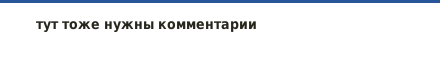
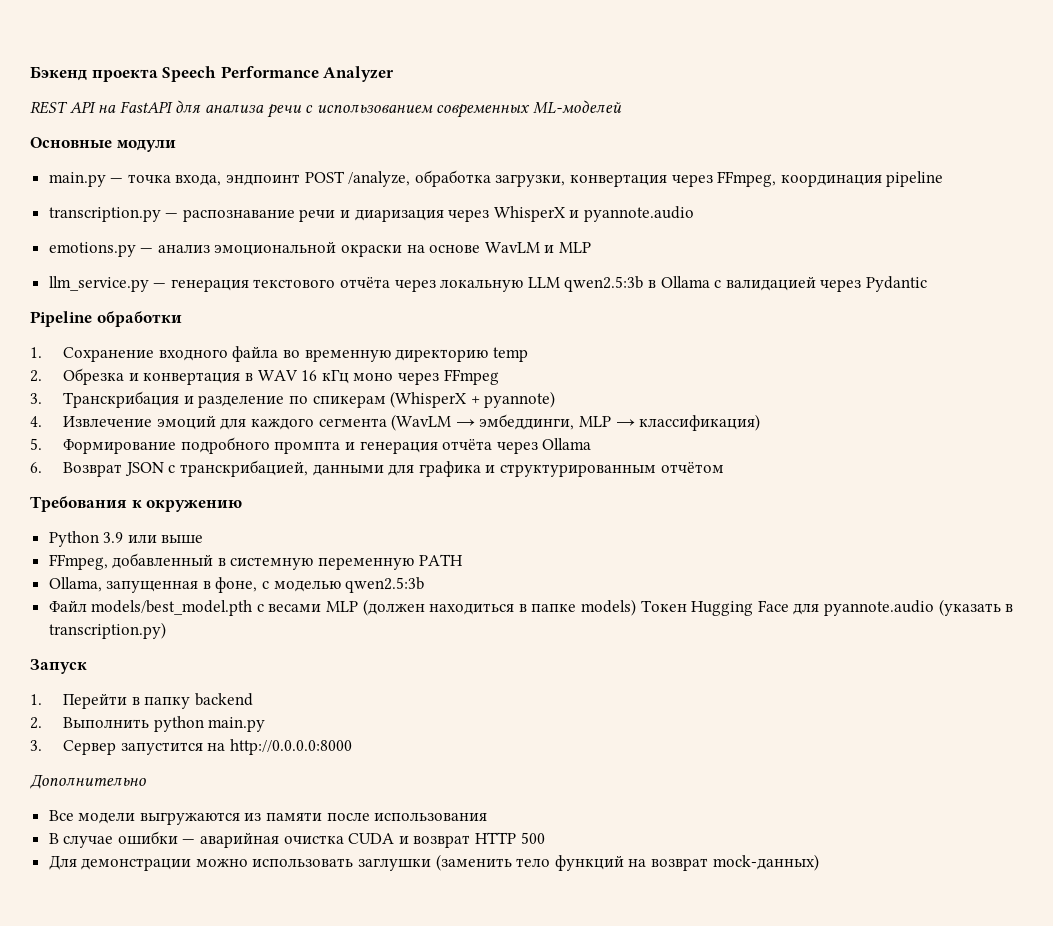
[36,21,257,33] тут тоже нужны комментарии -> [30,66,395,82] [30,100,622,118] [30,137,176,152] [48,170,944,187] [48,206,695,222] [48,241,592,257] [48,276,927,292] [30,311,182,327] [30,346,528,362] [30,368,499,385] [30,391,556,408] [30,414,761,431] [30,437,592,454] [30,460,724,477] [30,496,243,512] [48,531,204,547] [48,553,463,570] [48,577,425,593] [48,599,1014,616] [48,622,166,639] [30,659,87,674] [30,693,254,709] [30,716,266,732] [30,739,353,755] [30,775,146,789] [48,810,488,825] [48,831,545,848] [48,854,819,871] Бэкенд проекта Speech Performance Analyzer // REST API на FastAPI для анализа речи с использованием современных ML-моделей // Основные модули // main.py — точка входа, эндпоинт POST /analyze, обработка загрузки, конвертация через FFmpeg, координация pipeline // transcription.py — распознавание речи и диаризация через WhisperX и pyannote.audio // emotions.py — анализ эмоциональной окраски на основе WavLM и MLP // llm_service.py — генерация текстового отчёта через локальную LLM qwen2.5:3b в Ollama с валидацией через Pydantic // Pipeline обработки // 1. Сохранение входного файла во временную директорию temp // 2. Обрезка и конвертация в WAV 16 кГц моно через FFmpeg // 3. Транскрибация и разделение по спикерам (WhisperX + pyannote) // 4. Извлечение эмоций для каждого сегмента (WavLM → эмбеддинги, MLP → классификация) // 5. Формирование подробного промпта и генерация отчёта через Ollama // 6. Возврат JSON с транскрибацией, данными для графика и структурированным отчётом // Требования к окружению // Python 3.9 или выше // FFmpeg, добавленный в системную переменную PATH // Ollama, запущенная в фоне, с моделью qwen2.5:3b // Файл models/best_model.pth с весами MLP (должен находиться в папке models) Токен Hugging Face для pyannote.audio (указать в transcription.py) // Запуск // 1. Перейти в папку backend // 2. Выполнить python main.py // 3. Сервер запустится на http://0.0.0.0:8000 // Дополнительно // Все модели выгружаются из памяти после использования // В случае ошибки — аварийная очистка CUDA и возврат HTTP 500 // Для демонстрации можно использовать заглушки (заменить тело функций на возврат mock-данных)

